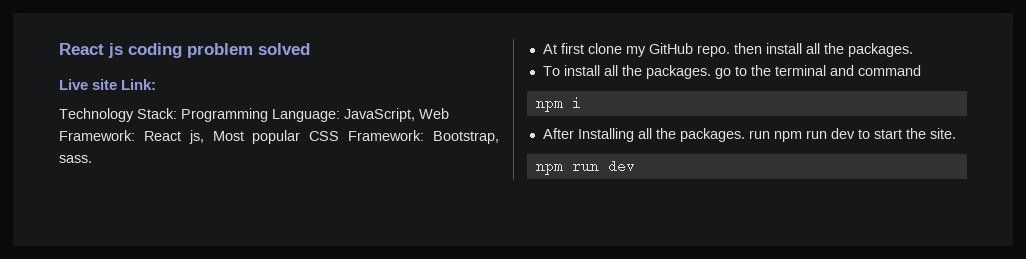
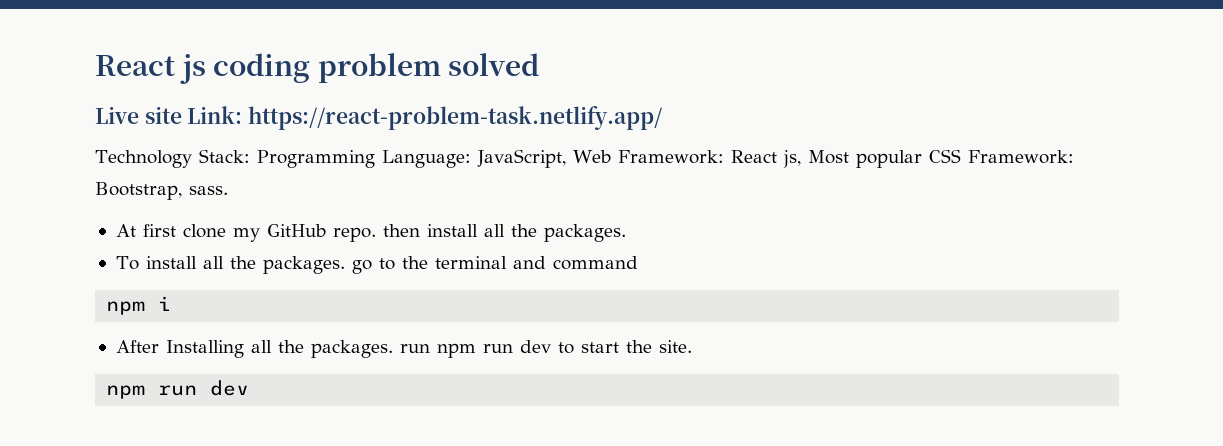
(157, 84) none -> [248,106,663,130] https://react-problem-task.netlify.app/

